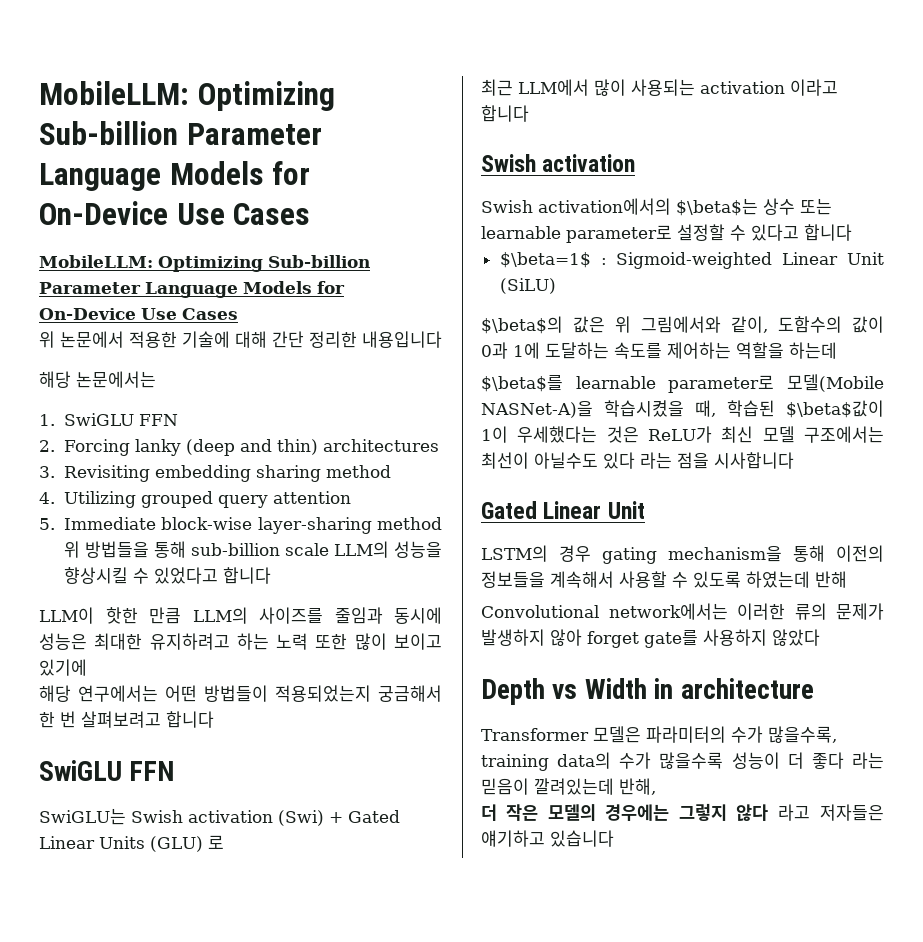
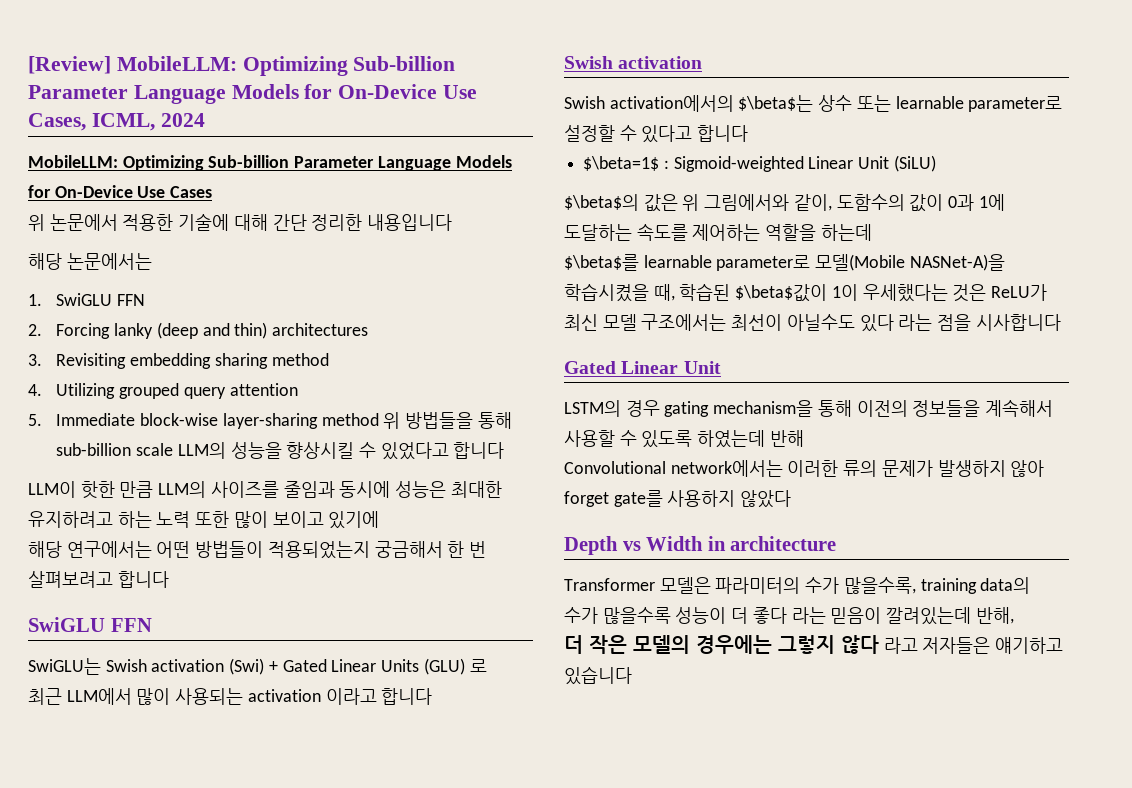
[39,81,335,111] [39,121,322,145] [39,161,311,191] [39,201,311,225] MobileLLM: Optimizing Sub-billion Parameter Language Models for On-Device Use Cases -> [28,56,456,76] [28,84,478,104] [28,113,205,131] [Review] MobileLLM: Optimizing Sub-billion Parameter Language Models for On-Device Use Cases, ICML, 2024

